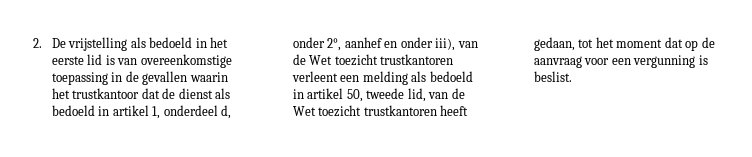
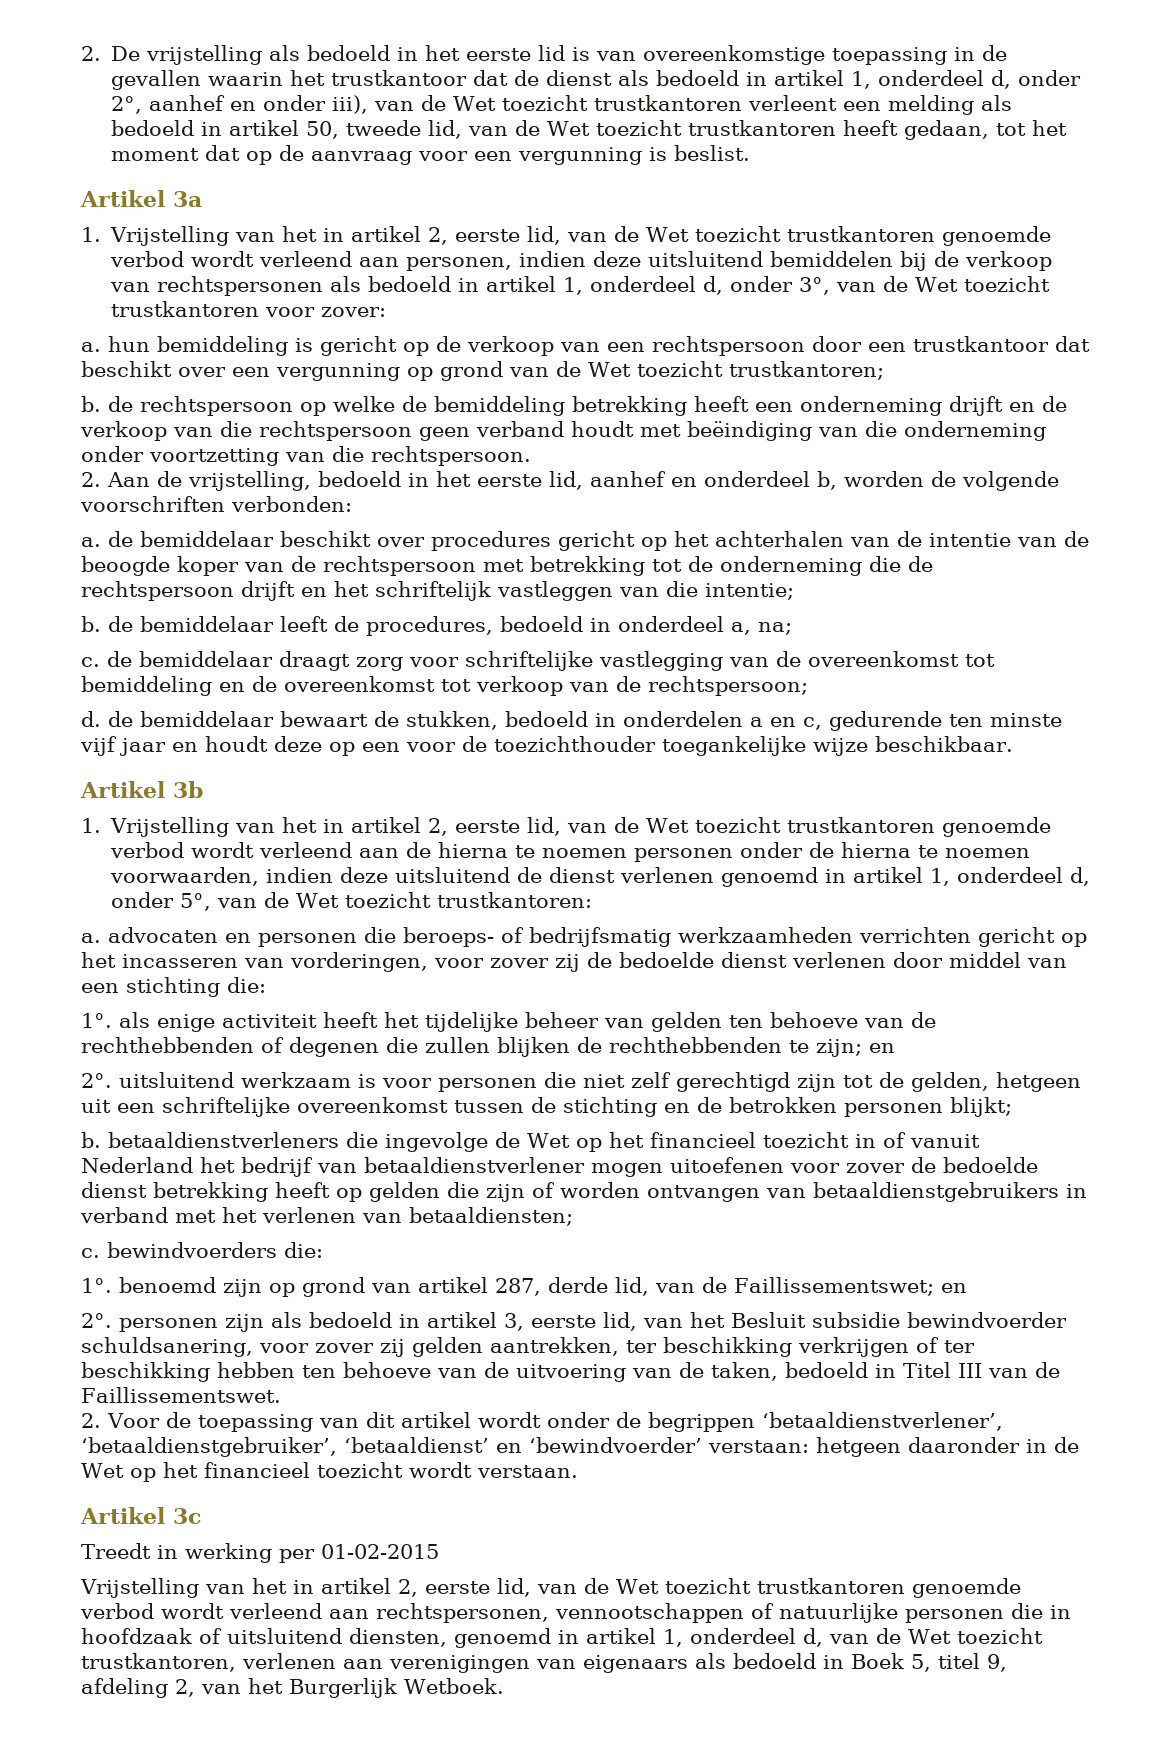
(572, 76) none -> [80,190,202,207] [81,226,1052,246] [110,251,1053,271] [110,276,1051,296] [111,301,387,317] [81,336,1090,356] [81,361,884,381] [81,396,1067,416] [80,421,1046,441] [81,446,531,466] [81,471,1059,491] [80,496,352,512] [81,531,1089,551] [81,556,933,576] [81,581,794,601] [81,616,792,636] [81,651,995,671] [81,676,808,696] [81,711,1062,731] [80,736,1013,756] [80,781,203,798] [81,817,1052,837] [110,842,1031,862] [110,867,1091,887] [111,892,593,911] [81,927,1087,947] [81,952,1067,972] [81,977,266,997] [81,1012,936,1032] [81,1037,895,1057] [81,1072,1081,1092] [81,1097,1012,1117] [81,1132,980,1152] [81,1157,1038,1177] [81,1182,1087,1202] [80,1207,573,1226] [81,1242,323,1258] [81,1277,967,1297] [81,1312,1067,1332] [81,1337,975,1357] [81,1362,1060,1382] [81,1387,281,1403] [81,1412,1003,1432] [81,1437,1079,1457] [81,1462,578,1482] [80,1507,201,1524] [81,1543,439,1563] [80,1578,1021,1598] [80,1603,1071,1623] [81,1628,1043,1648] [81,1653,1007,1673] [81,1678,504,1698] // Artikel 3a // 1. Vrijstelling van het in artikel 2, eerste lid, van de Wet toezicht trustkantoren genoemde verbod wordt verleend aan personen, indien deze uitsluitend bemiddelen bij de verkoop van rechtspersonen als bedoeld in artikel 1, onderdeel d, onder 3°, van de Wet toezicht trustkantoren voor zover: // a. hun bemiddeling is gericht op de verkoop van een rechtspersoon door een trustkantoor dat beschikt over een vergunning op grond van de Wet toezicht trustkantoren; // b. de rechtspersoon op welke de bemiddeling betrekking heeft een onderneming drijft en de verkoop van die rechtspersoon geen verband houdt met beëindiging van die onderneming onder voortzetting van die rechtspersoon. // 2. Aan de vrijstelling, bedoeld in het eerste lid, aanhef en onderdeel b, worden de volgende voorschriften verbonden: // a. de bemiddelaar beschikt over procedures gericht op het achterhalen van de intentie van de beoogde koper van de rechtspersoon met betrekking tot de onderneming die de rechtspersoon drijft en het schriftelijk vastleggen van die intentie; // b. de bemiddelaar leeft de procedures, bedoeld in onderdeel a, na; // c. de bemiddelaar draagt zorg voor schriftelijke vastlegging van de overeenkomst tot bemiddeling en de overeenkomst tot verkoop van de rechtspersoon; // d. de bemiddelaar bewaart de stukken, bedoeld in onderdelen a en c, gedurende ten minste vijf jaar en houdt deze op een voor de toezichthouder toegankelijke wijze beschikbaar. // Artikel 3b // 1. Vrijstelling van het in artikel 2, eerste lid, van de Wet toezicht trustkantoren genoemde verbod wordt verleend aan de hierna te noemen personen onder de hierna te noemen voorwaarden, indien deze uitsluitend de dienst verlenen genoemd in artikel 1, onderdeel d, onder 5°, van de Wet toezicht trustkantoren: // a. advocaten en personen die beroeps- of bedrijfsmatig werkzaamheden verrichten gericht op het incasseren van vorderingen, voor zover zij de bedoelde dienst verlenen door middel van een stichting die: // 1°. als enige activiteit heeft het tijdelijke beheer van gelden ten behoeve van de rechthebbenden of degenen die zullen blijken de rechthebbenden te zijn; en // 2°. uitsluitend werkzaam is voor personen die niet zelf gerechtigd zijn tot de gelden, hetgeen uit een schriftelijke overeenkomst tussen de stichting en de betrokken personen blijkt; // b. betaaldienstverleners die ingevolge de Wet op het financieel toezicht in of vanuit Nederland het bedrijf van betaaldienstverlener mogen uitoefenen voor zover de bedoelde dienst betrekking heeft op gelden die zijn of worden ontvangen van betaaldienstgebruikers in verband met het verlenen van betaaldiensten; // c. bewindvoerders die: // 1°. benoemd zijn op grond van artikel 287, derde lid, van de Faillissementswet; en // 2°. personen zijn als bedoeld in artikel 3, eerste lid, van het Besluit subsidie bewindvoerder schuldsanering, voor zover zij gelden aantrekken, ter beschikking verkrijgen of ter beschikking hebben ten behoeve van de uitvoering van de taken, bedoeld in Titel III van de Faillissementswet. // 2. Voor de toepassing van dit artikel wordt onder de begrippen ‘betaaldienstverlener’, ‘betaaldienstgebruiker’, ‘betaaldienst’ en ‘bewindvoerder’ verstaan: hetgeen daaronder in de Wet op het financieel toezicht wordt verstaan. // Artikel 3c // Treedt in werking per 01-02-2015 // Vrijstelling van het in artikel 2, eerste lid, van de Wet toezicht trustkantoren genoemde verbod wordt verleend aan rechtspersonen, vennootschappen of natuurlijke personen die in hoofdzaak of uitsluitend diensten, genoemd in artikel 1, onderdeel d, van de Wet toezicht trustkantoren, verlenen aan verenigingen van eigenaars als bedoeld in Boek 5, titel 9, afdeling 2, van het Burgerlijk Wetboek.

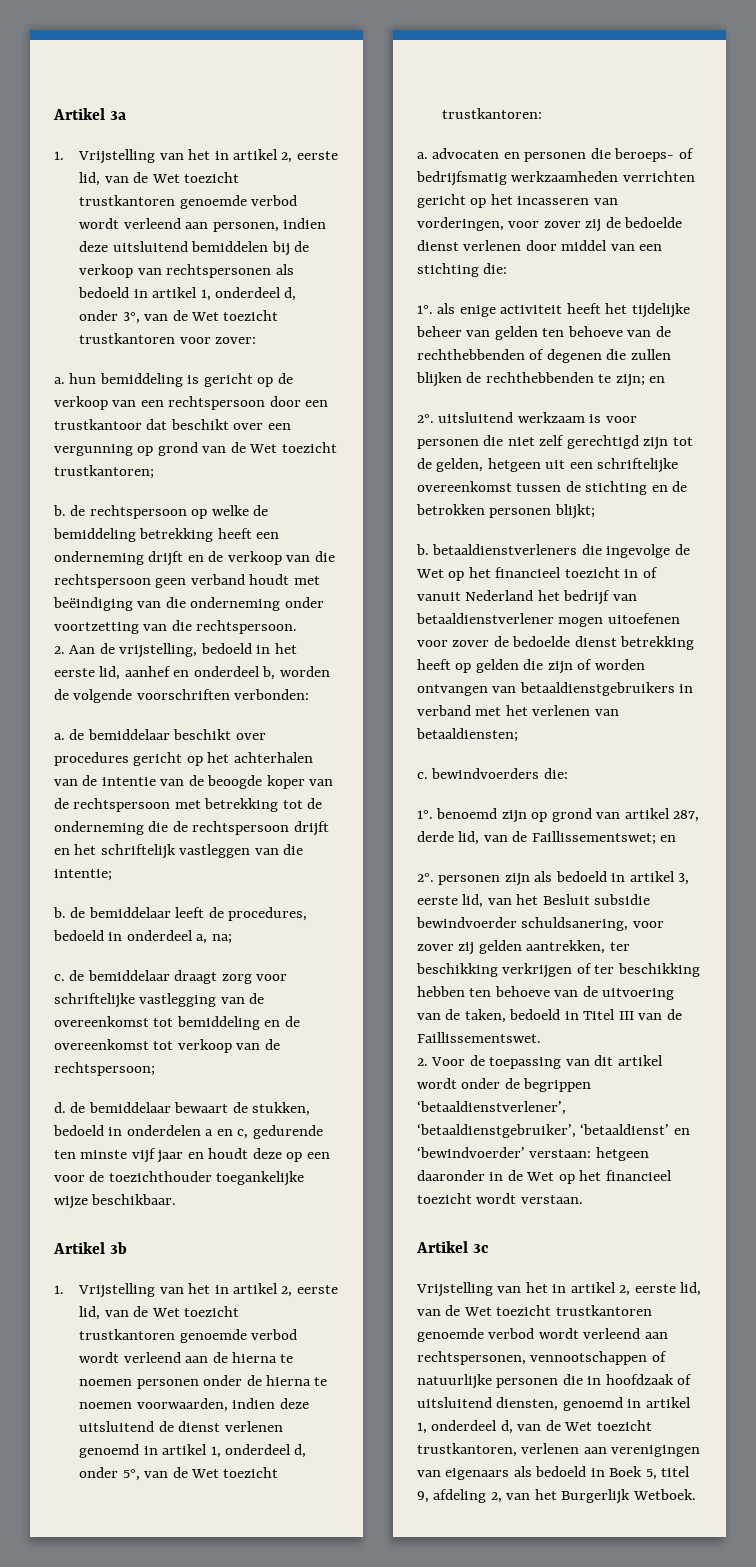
[81,45,1008,65] [111,70,1082,90] [111,95,1013,115] [111,120,1068,140] [111,145,751,165] 2. De vrijstelling als bedoeld in het eerste lid is van overeenkomstige toepassing in de gevallen waarin het trustkantoor dat de dienst als bedoeld in artikel 1, onderdeel d, onder 2°, aanhef en onder iii), van de Wet toezicht trustkantoren verleent een melding als bedoeld in artikel 50, tweede lid, van de Wet toezicht trustkantoren heeft gedaan, tot het moment dat op de aanvraag voor een vergunning is beslist. // -> (53, 114) none
[81,1543,439,1563] // Treedt in werking per 01-02-2015 -> (488, 1248) none

